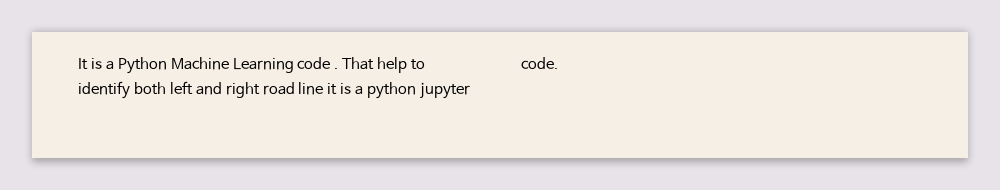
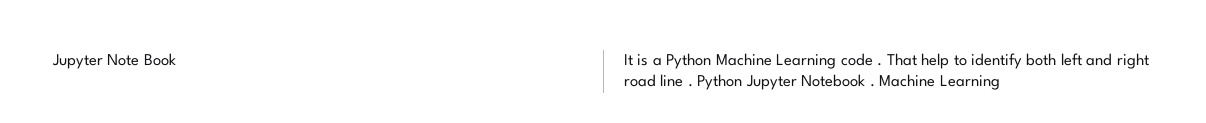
(78, 64) none -> [52,53,176,69] Jupyter Note Book //
[327,82,471,99] [521,57,558,69] it is a python jupyter code. -> [687,74,1000,90] . Python Jupyter Notebook . Machine Learning

